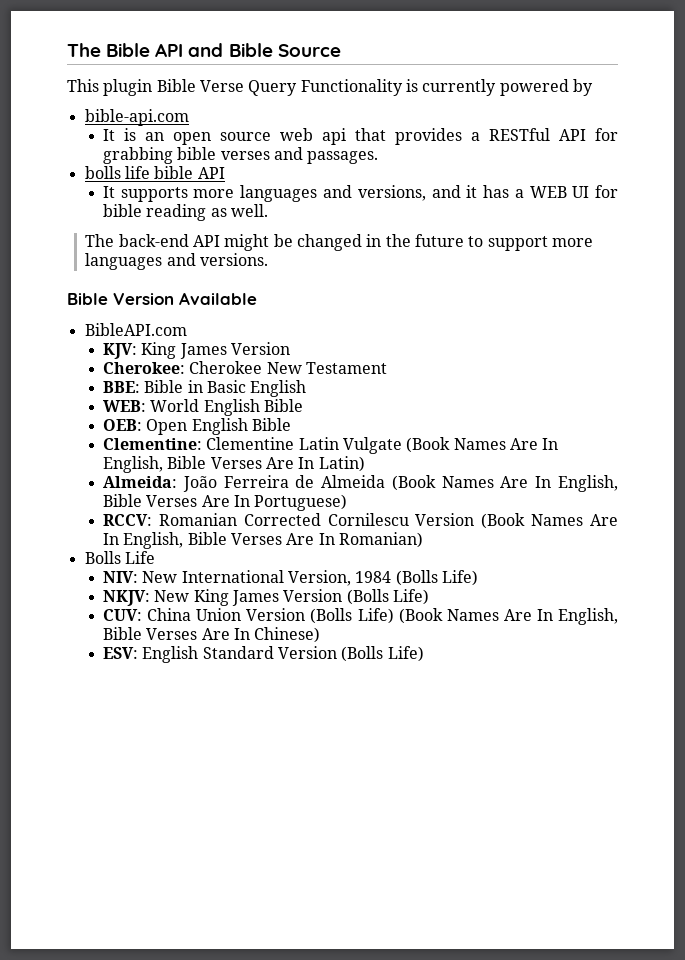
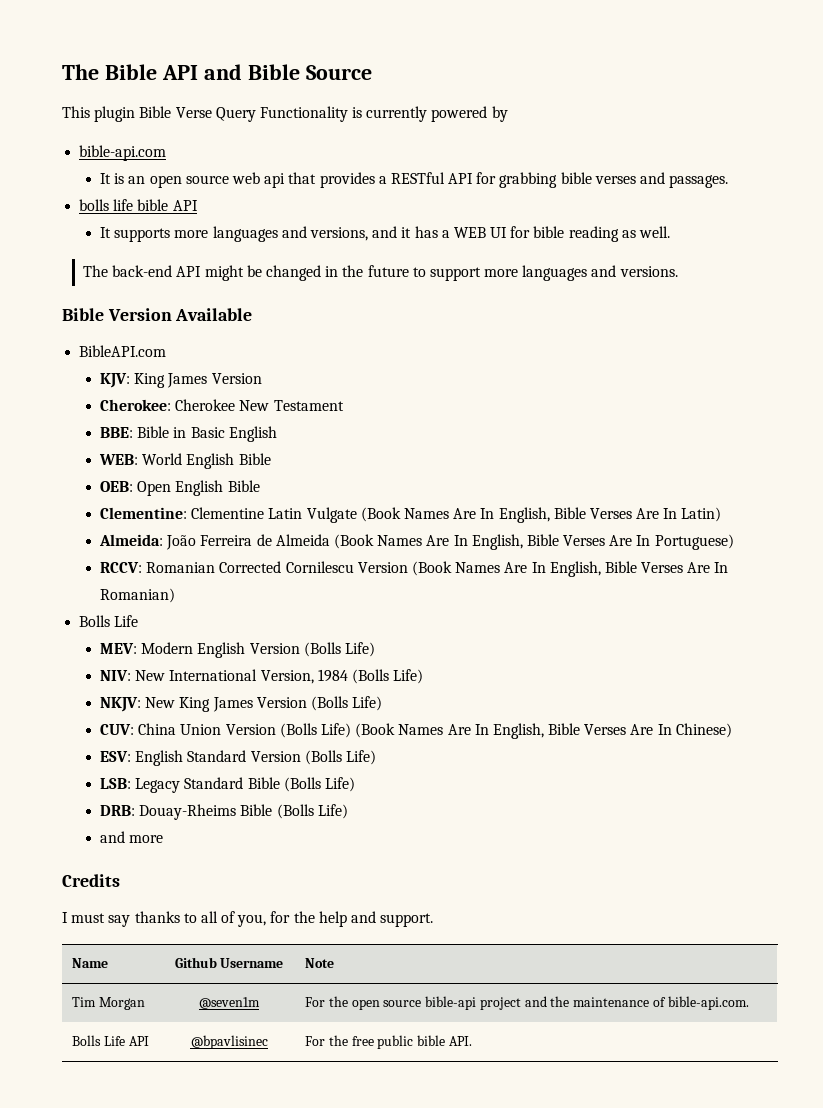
(155, 557) none -> [100,642,376,658] // MEV: Modern English Version (Bolls Life)
(424, 654) none -> [100,777,356,793] [100,804,348,820] [100,831,164,843] [62,874,120,887] [62,911,434,927] [71,958,108,968] [174,957,284,968] [304,958,334,968] [71,997,145,1010] [199,997,260,1009] [304,996,749,1010] [71,1035,149,1046] [190,1035,268,1049] [304,1035,472,1049] // LSB: Legacy Standard Bible (Bolls Life) // DRB: Douay-Rheims Bible (Bolls Life) // and more // Credits // I must say thanks to all of you, for the help and support. // Name | Github Username | Note // Tim Morgan | @seven1m | For the open source bible-api project and the maintenance of bible-api.com. // Bolls Life API | @bpavlisinec | For the free public bible API.

